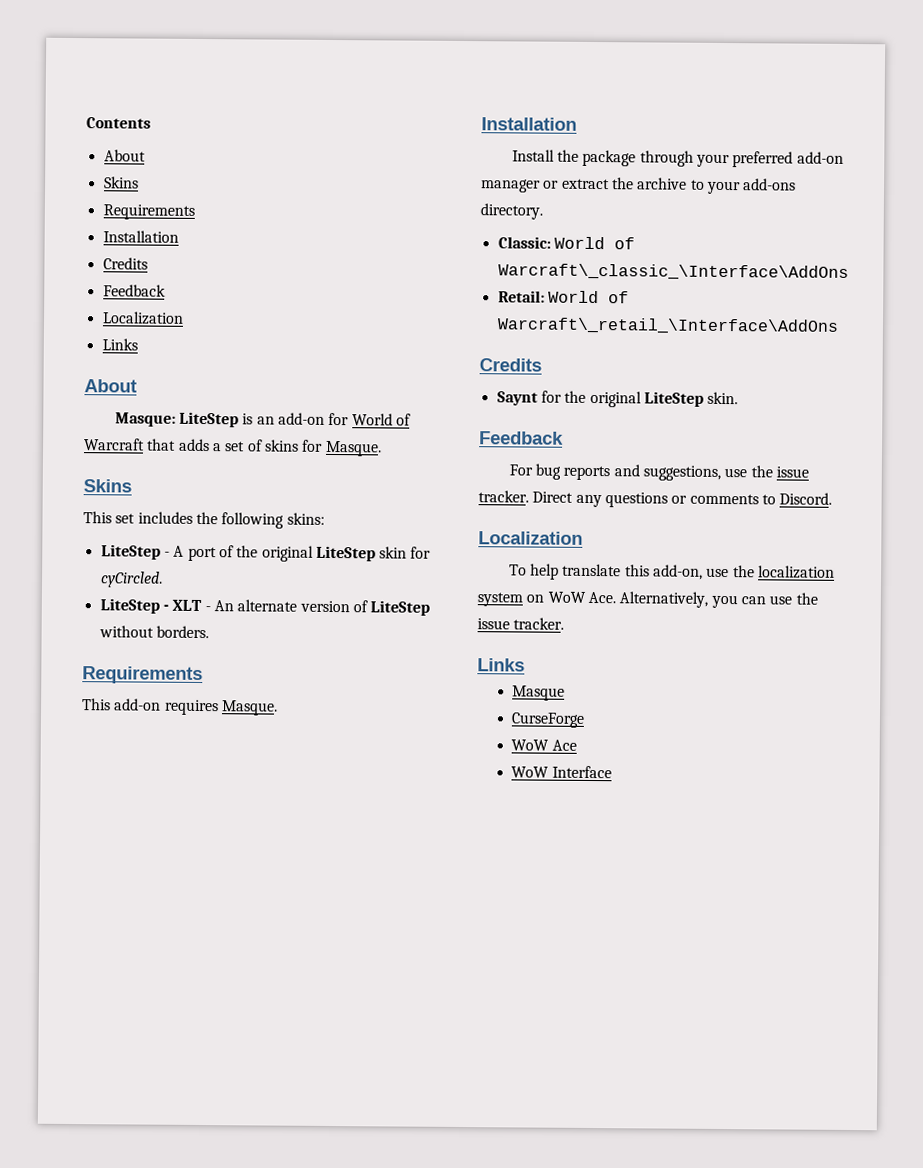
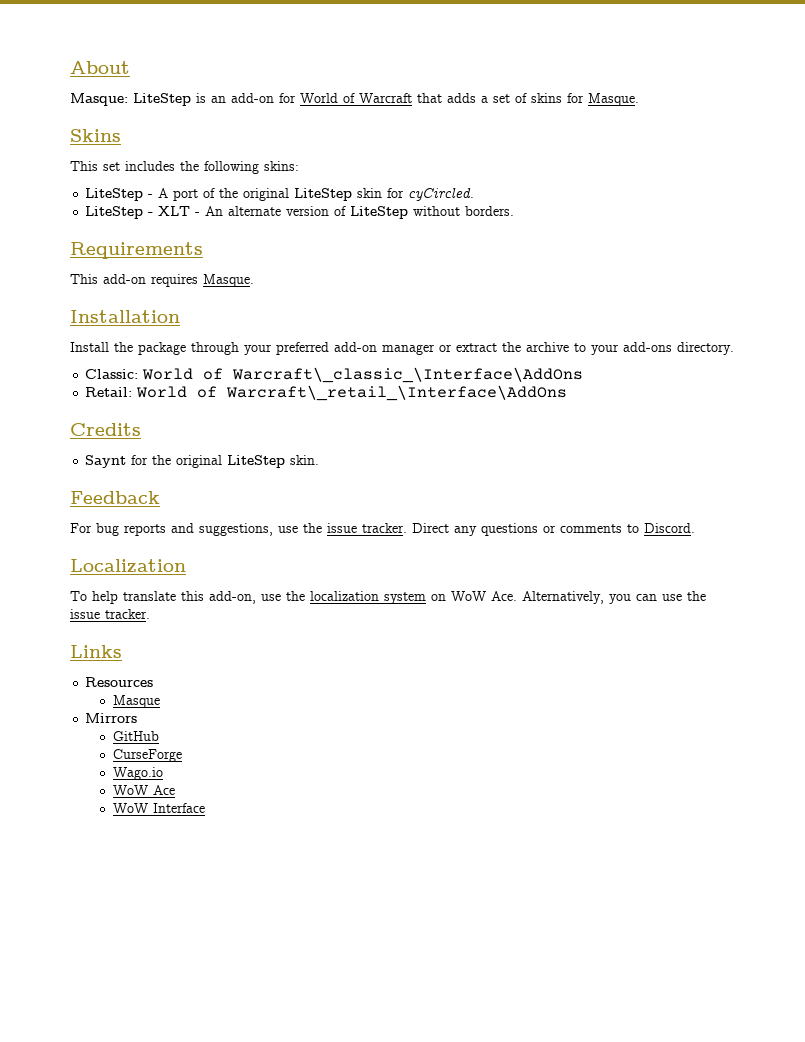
[86,117,151,129] [103,149,146,162] [103,176,139,189] [102,204,195,220] [102,230,179,243] [102,257,148,270] [102,284,166,297] [101,311,184,325] [101,338,138,351] Contents // About // Skins // Requirements // Installation // Credits // Feedback // Localization // Links // -> (70, 67) none
(525, 665) none -> [85,677,154,687] // Resources
(566, 693) none -> [85,713,138,723] [112,731,159,741] // Mirrors // GitHub
(586, 720) none -> [112,767,163,780] // Wago.io

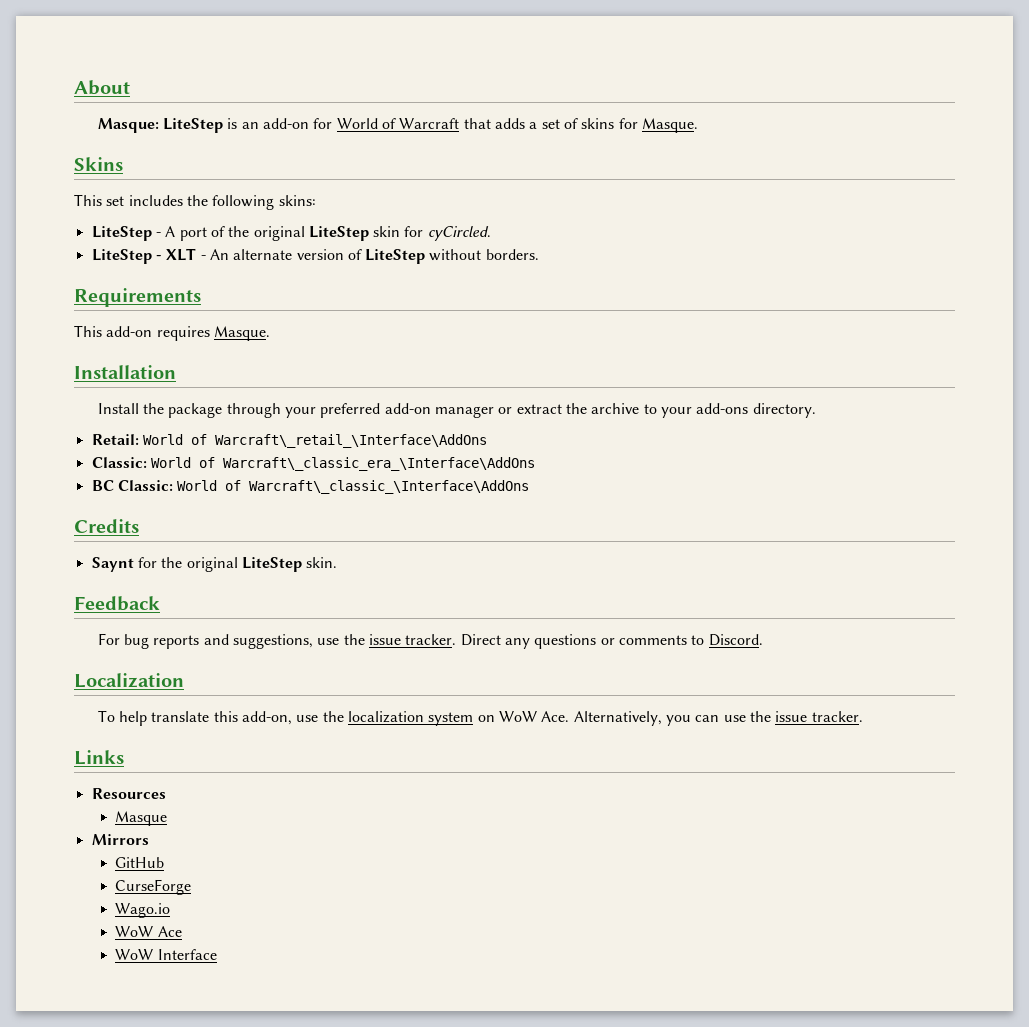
(734, 348) none -> [91,434,487,448] [91,457,535,471] [91,480,114,491] Retail: World of Warcraft\_retail_\Interface\AddOns // Classic: World of Warcraft\_classic_era_\Interface\AddOns // BC
[85,385,568,401] // Retail: World of Warcraft\_retail_\Interface\AddOns -> (530, 487) none

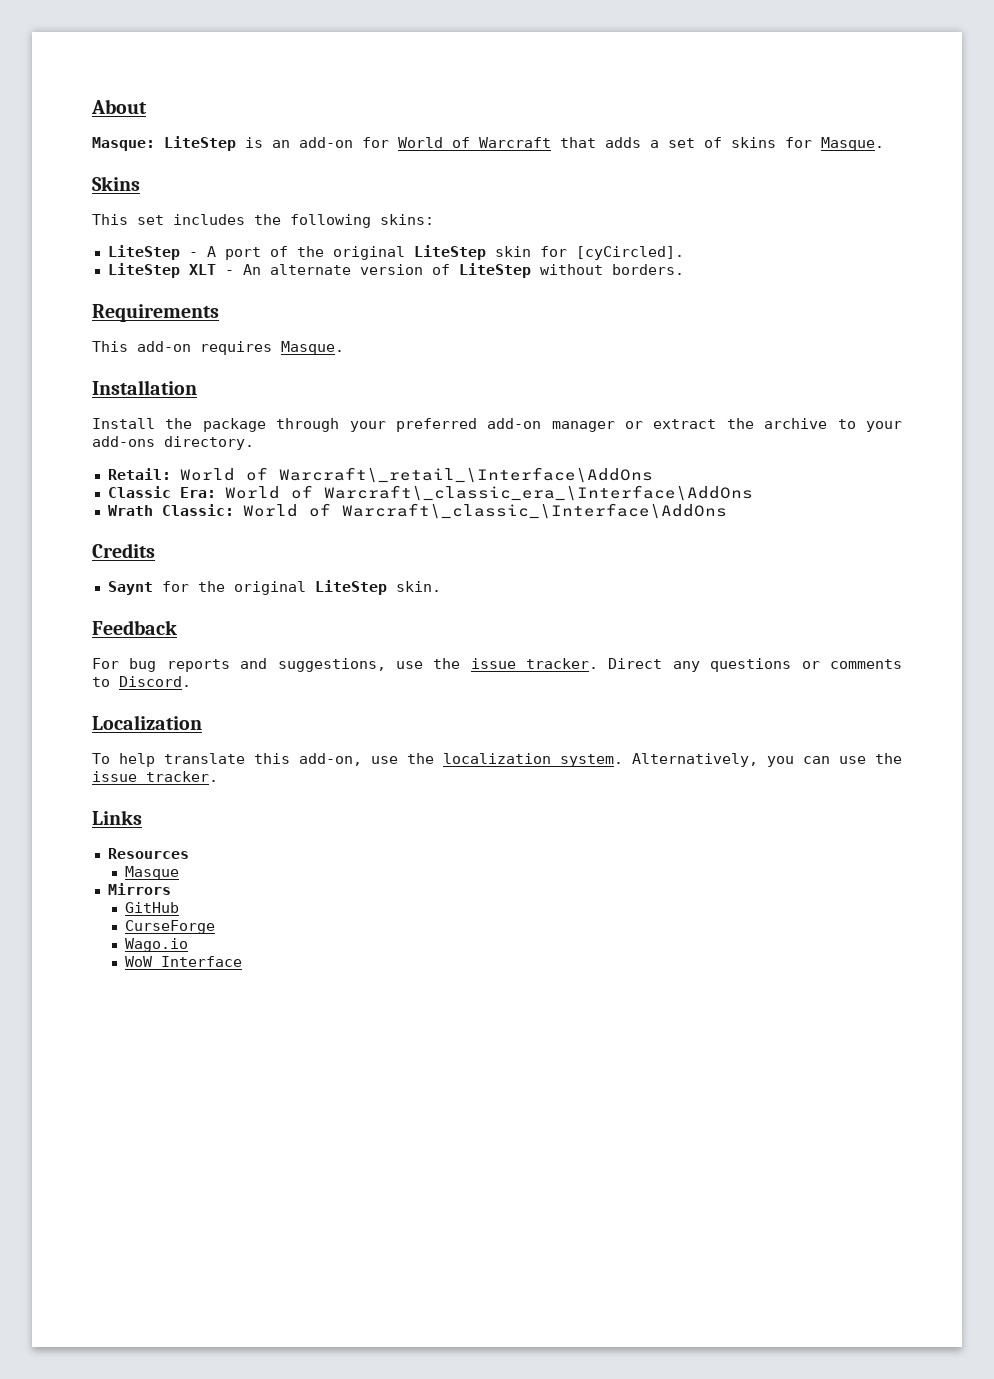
[427,226,491,241] [91,249,162,264] cyCircled. // LiteStep - -> [575,246,684,260] [107,263,180,278] [cyCircled]. // LiteStep
[91,457,147,468] Classic: -> [107,486,216,498] Classic Era:
[91,480,114,491] BC -> [107,505,153,516] Wrath
[428,711,570,726] system on WoW Ace. -> [560,754,623,767] system.
[115,926,182,937] // WoW Ace -> (188, 945) none

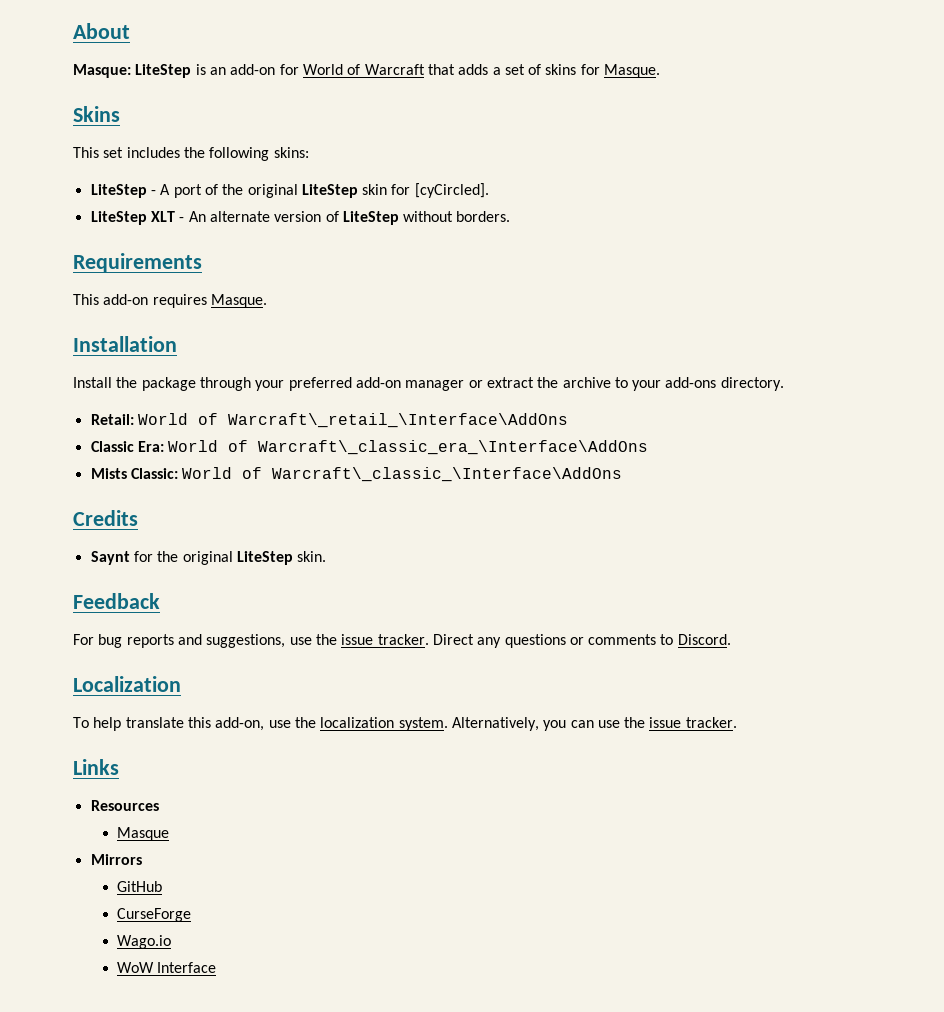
[107,505,153,516] Wrath -> [90,468,127,479] Mists

